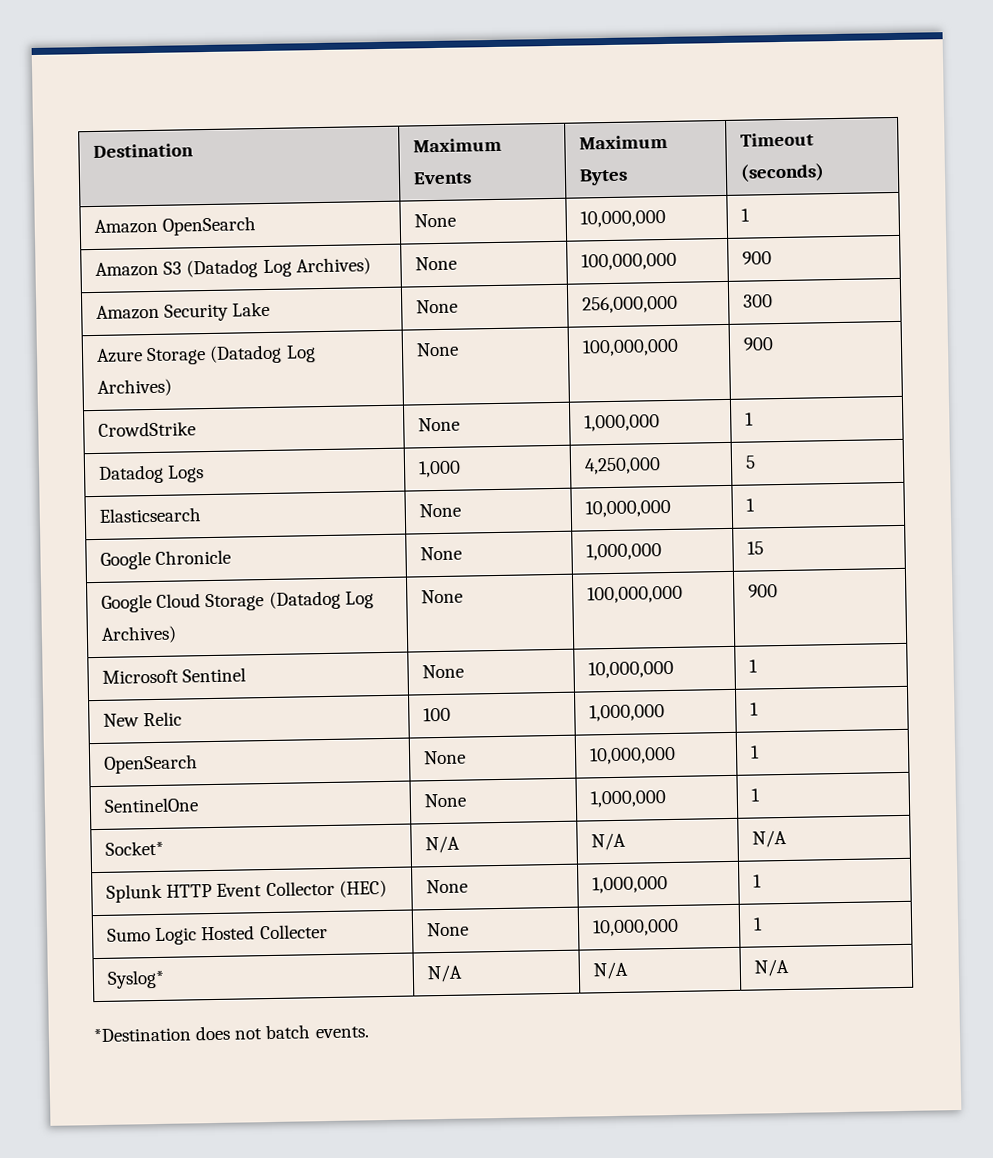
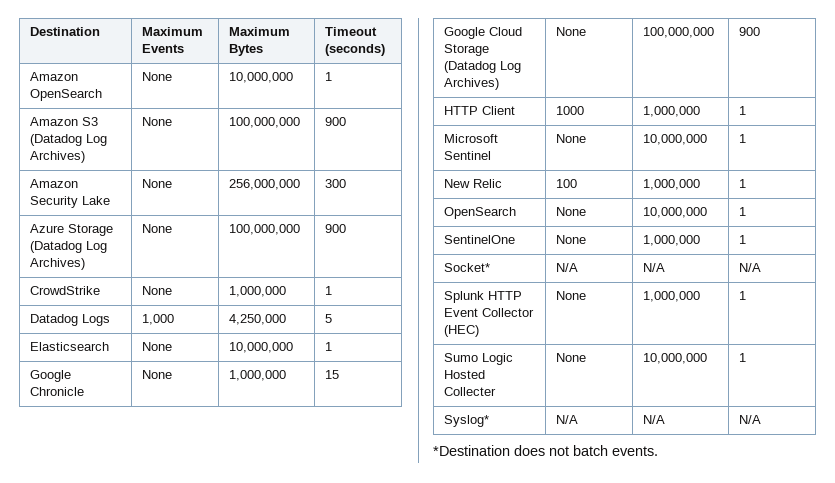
(779, 591) none -> [444,106,516,115] [556,106,585,115] [643,106,701,117] [739,106,747,115] // HTTP Client | 1000 | 1,000,000 | 1

